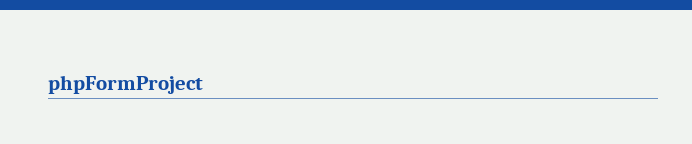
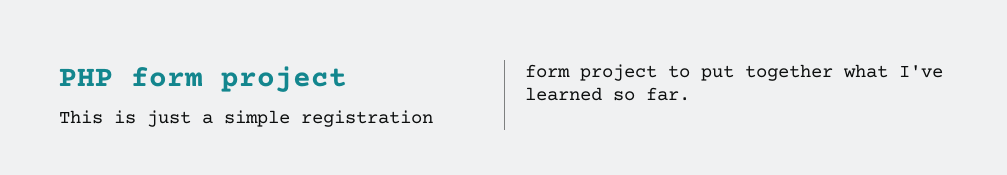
[48,75,203,94] phpFormProject -> [59,66,347,92] [59,110,433,127] [525,64,943,81] [525,87,690,101] PHP form project // This is just a simple registration form project to put together what I've learned so far.

